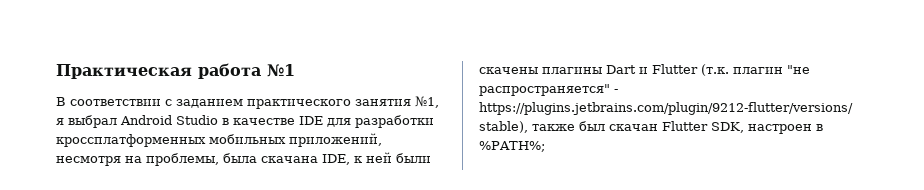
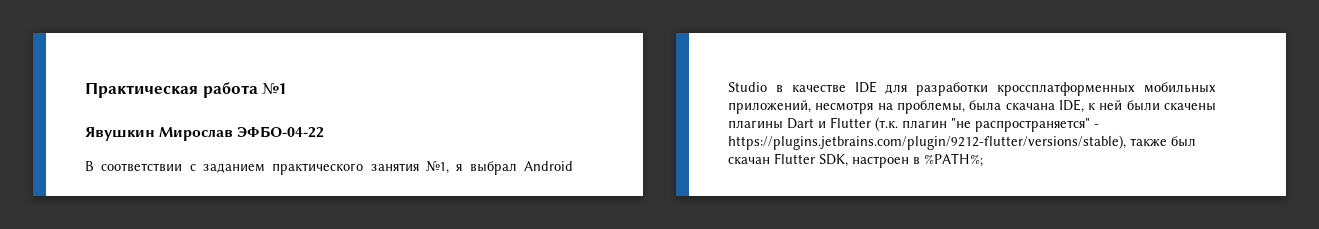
(295, 70) none -> [85,126,325,141] // Явушкин Мирослав ЭФБО-04-22

